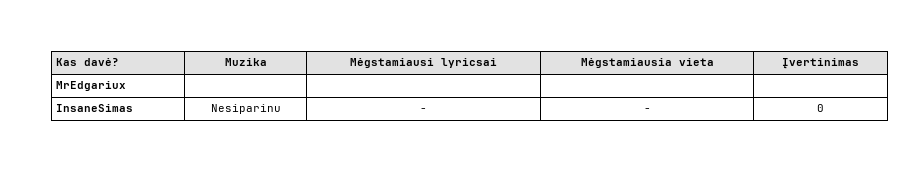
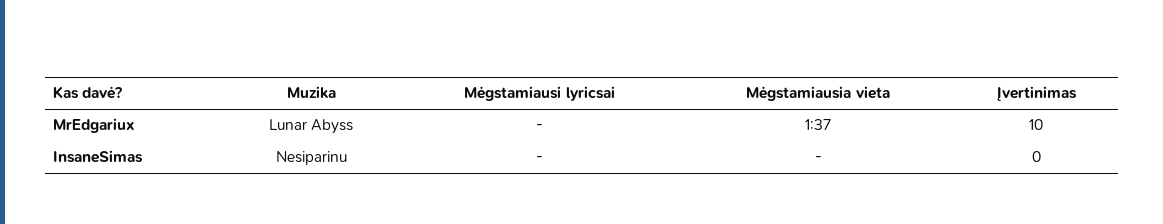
(127, 86) | | | -> [268,119,354,134] [536,124,543,130] [805,119,831,130] [1029,119,1043,130] Lunar Abyss | - | 1:37 | 10

